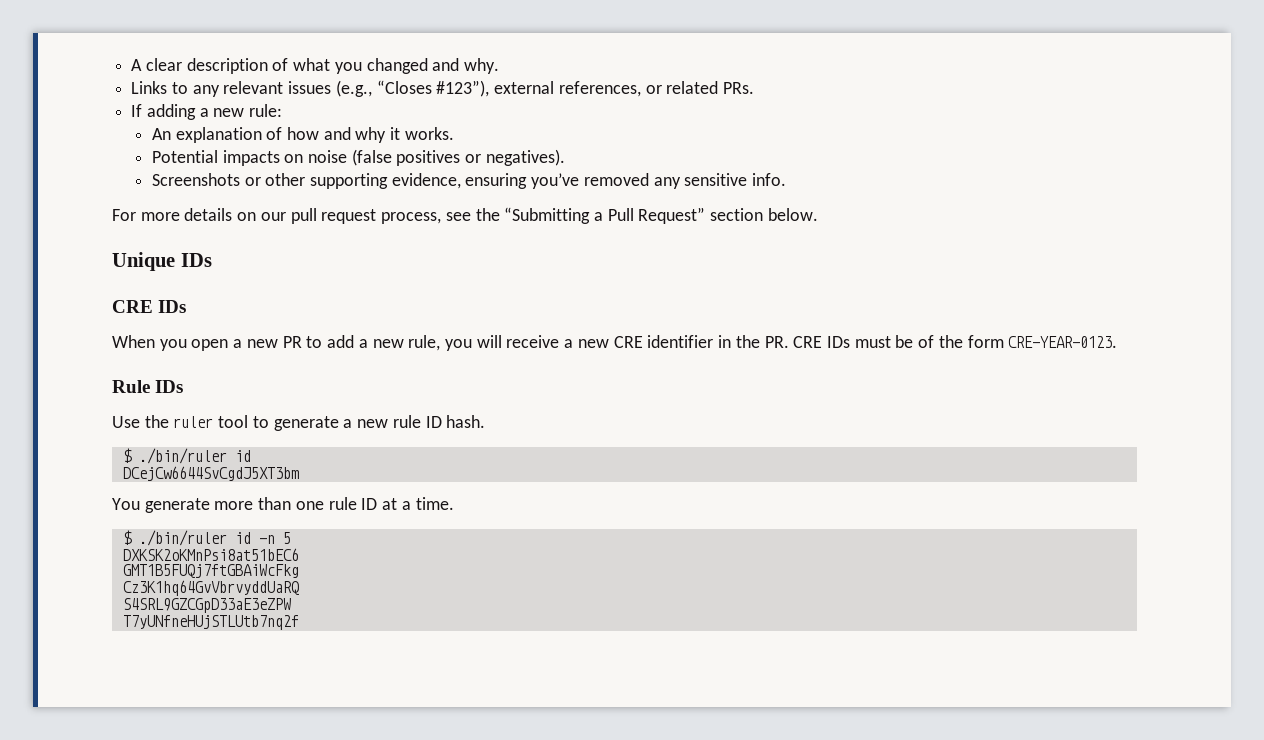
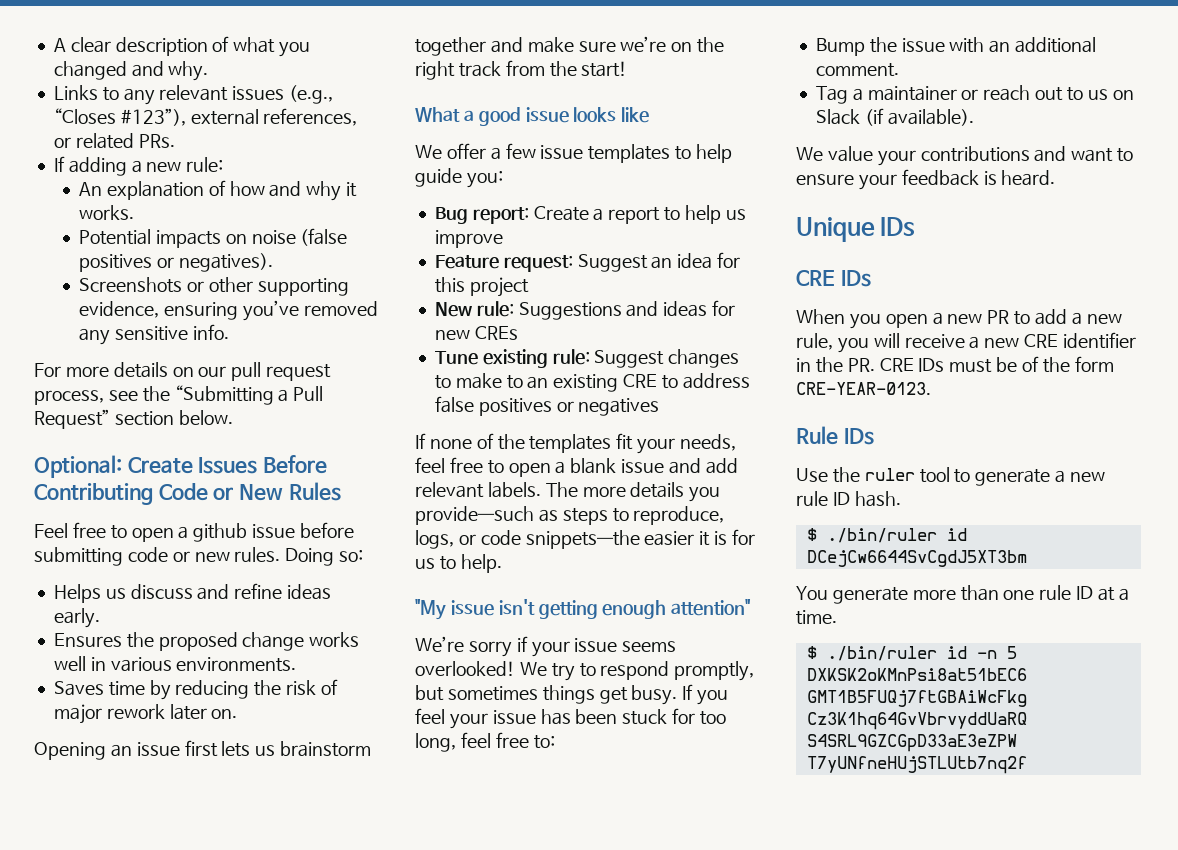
(818, 214) none -> [34,455,327,478] [34,482,341,505] [34,522,355,542] [34,547,364,566] [53,583,332,603] [53,608,100,628] [53,632,360,651] [53,656,297,672] [53,679,338,700] [53,704,238,724] [34,740,372,760] [415,36,725,56] [415,60,628,80] [415,107,650,126] [415,143,733,163] [415,168,503,188] [434,205,746,224] [434,230,503,248] [434,252,741,272] [434,277,529,297] [434,300,736,320] [434,326,518,340] [434,349,740,368] [434,373,750,392] [434,396,660,416] [415,433,737,454] [415,457,738,477] [415,482,721,502] [415,506,725,525] [415,529,756,549] [415,554,502,573] [415,599,752,620] [415,636,677,657] [415,661,755,681] [415,684,729,705] [415,708,727,729] [415,732,555,752] [815,37,1097,56] [815,63,899,77] [815,85,1134,104] [815,108,974,126] [796,146,1134,166] [796,169,1056,190] // Optional: Create Issues Before Contributing Code or New Rules // Feel free to open a github issue before submitting code or new rules. Doing so: // Helps us discuss and refine ideas early. // Ensures the proposed change works well in various environments. // Saves time by reducing the risk of major rework later on. // Opening an issue first lets us brainstorm together and make sure we’re on the right track from the start! // What a good issue looks like // We offer a few issue templates to help guide you: // Bug report: Create a report to help us improve // Feature request: Suggest an idea for this project // New rule: Suggestions and ideas for new CREs // Tune existing rule: Suggest changes to make to an existing CRE to address false positives or negatives // If none of the templates fit your needs, feel free to open a blank issue and add relevant labels. The more details you provide—such as steps to reproduce, logs, or code snippets—the easier it is for us to help. // "My issue isn't getting enough attention" // We’re sorry if your issue seems overlooked! We try to respond promptly, but sometimes things get busy. If you feel your issue has been stuck for too long, feel free to: // Bump the issue with an additional comment. // Tag a maintainer or reach out to us on Slack (if available). // We value your contributions and want to ensure your feedback is heard.

